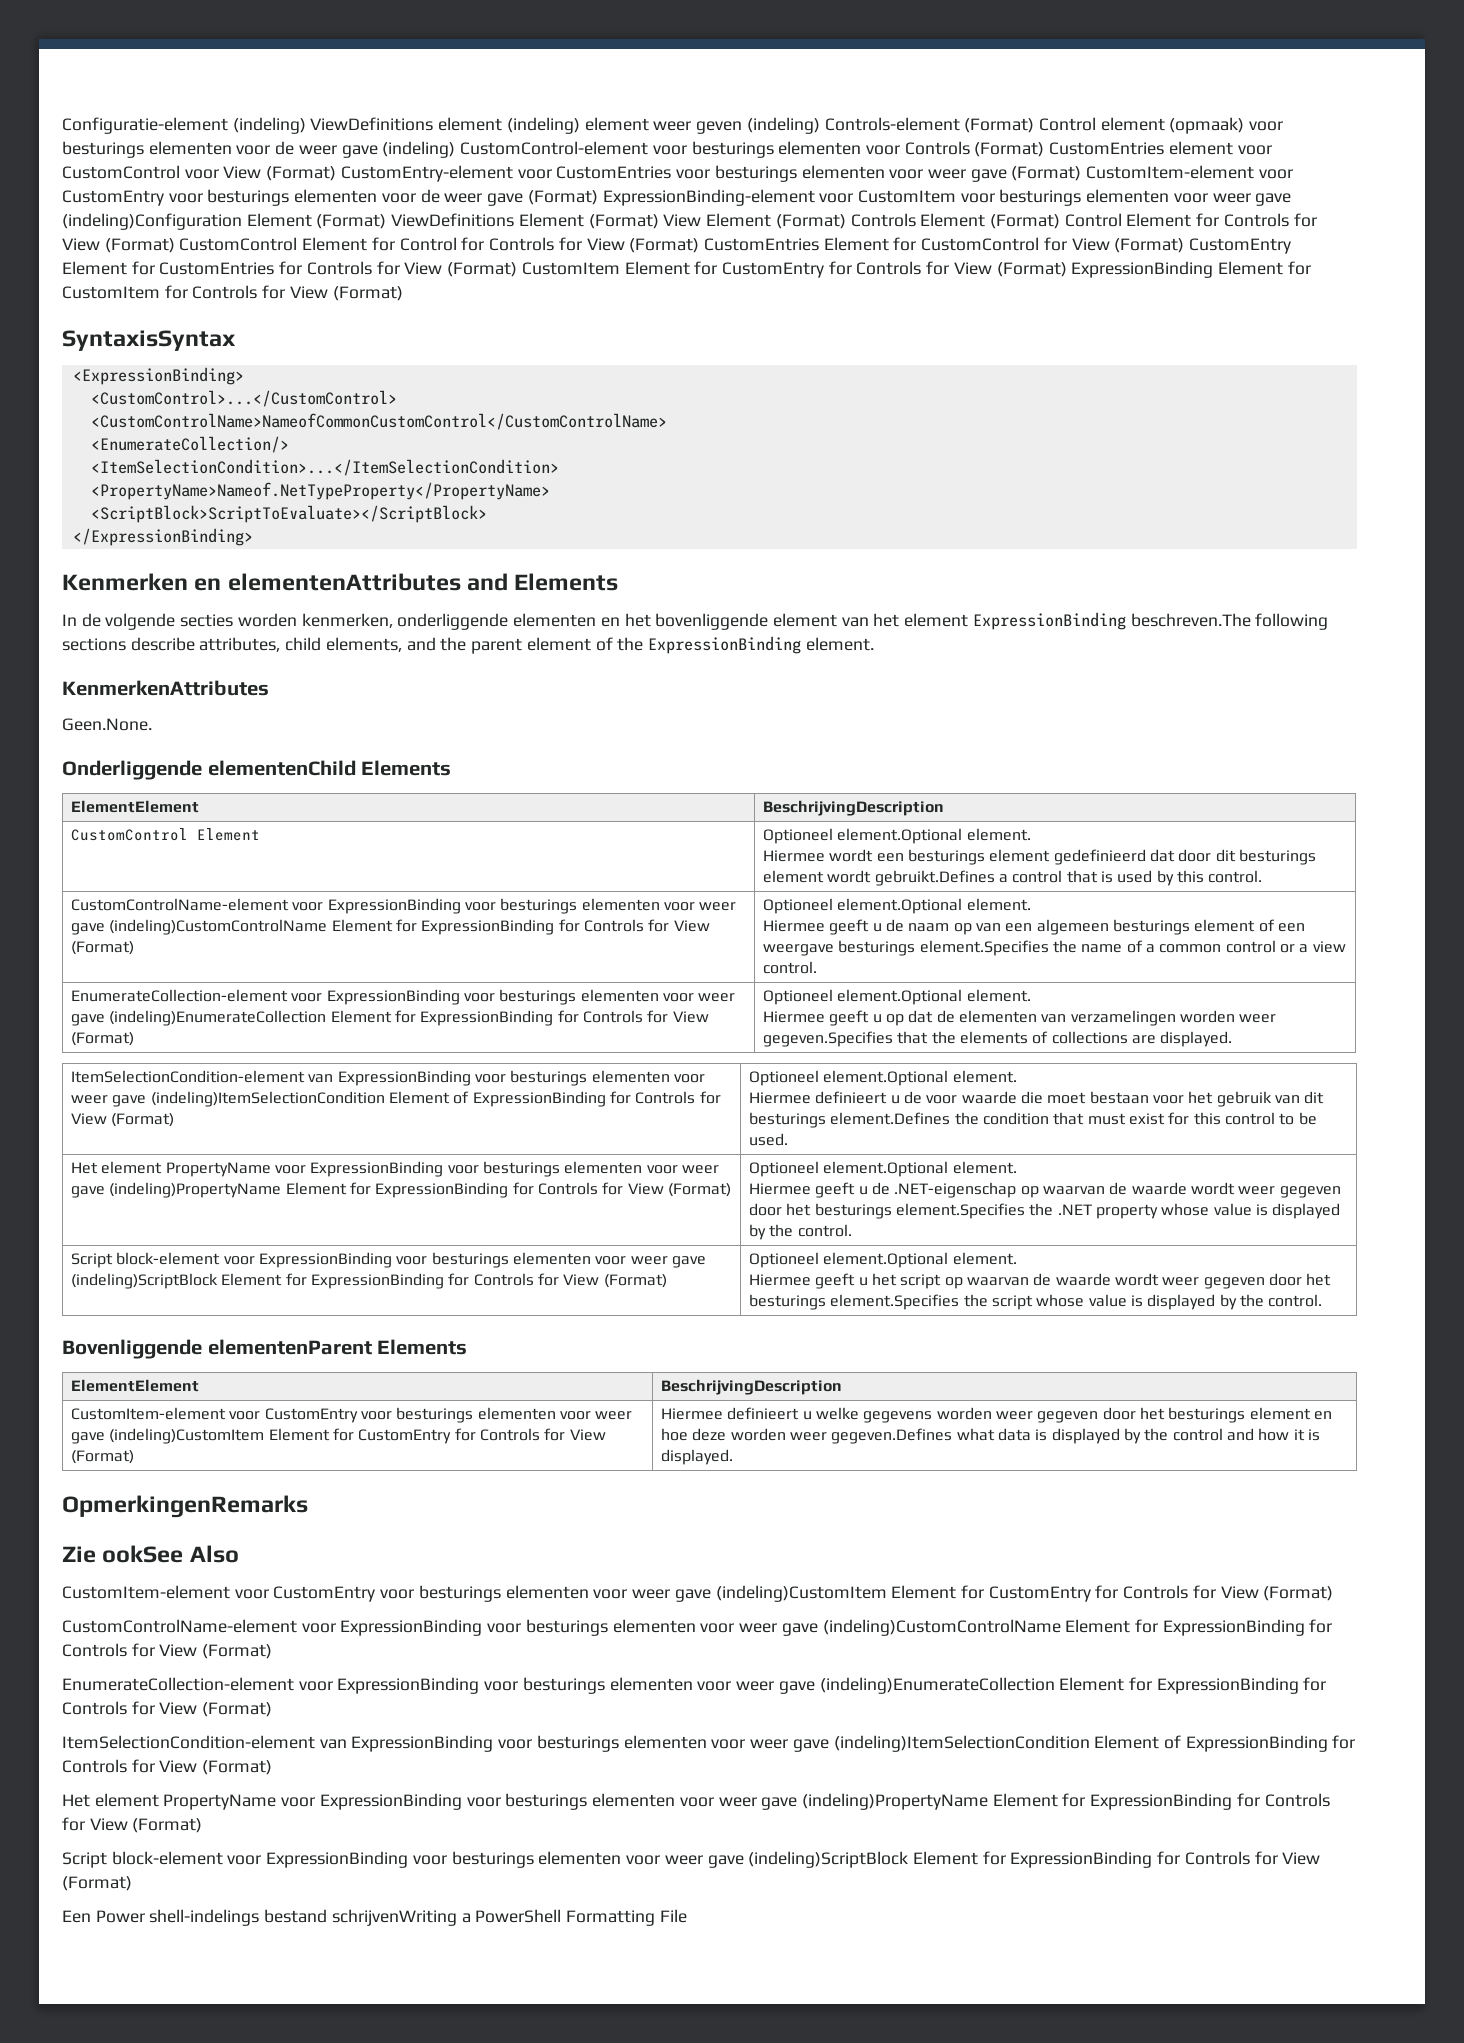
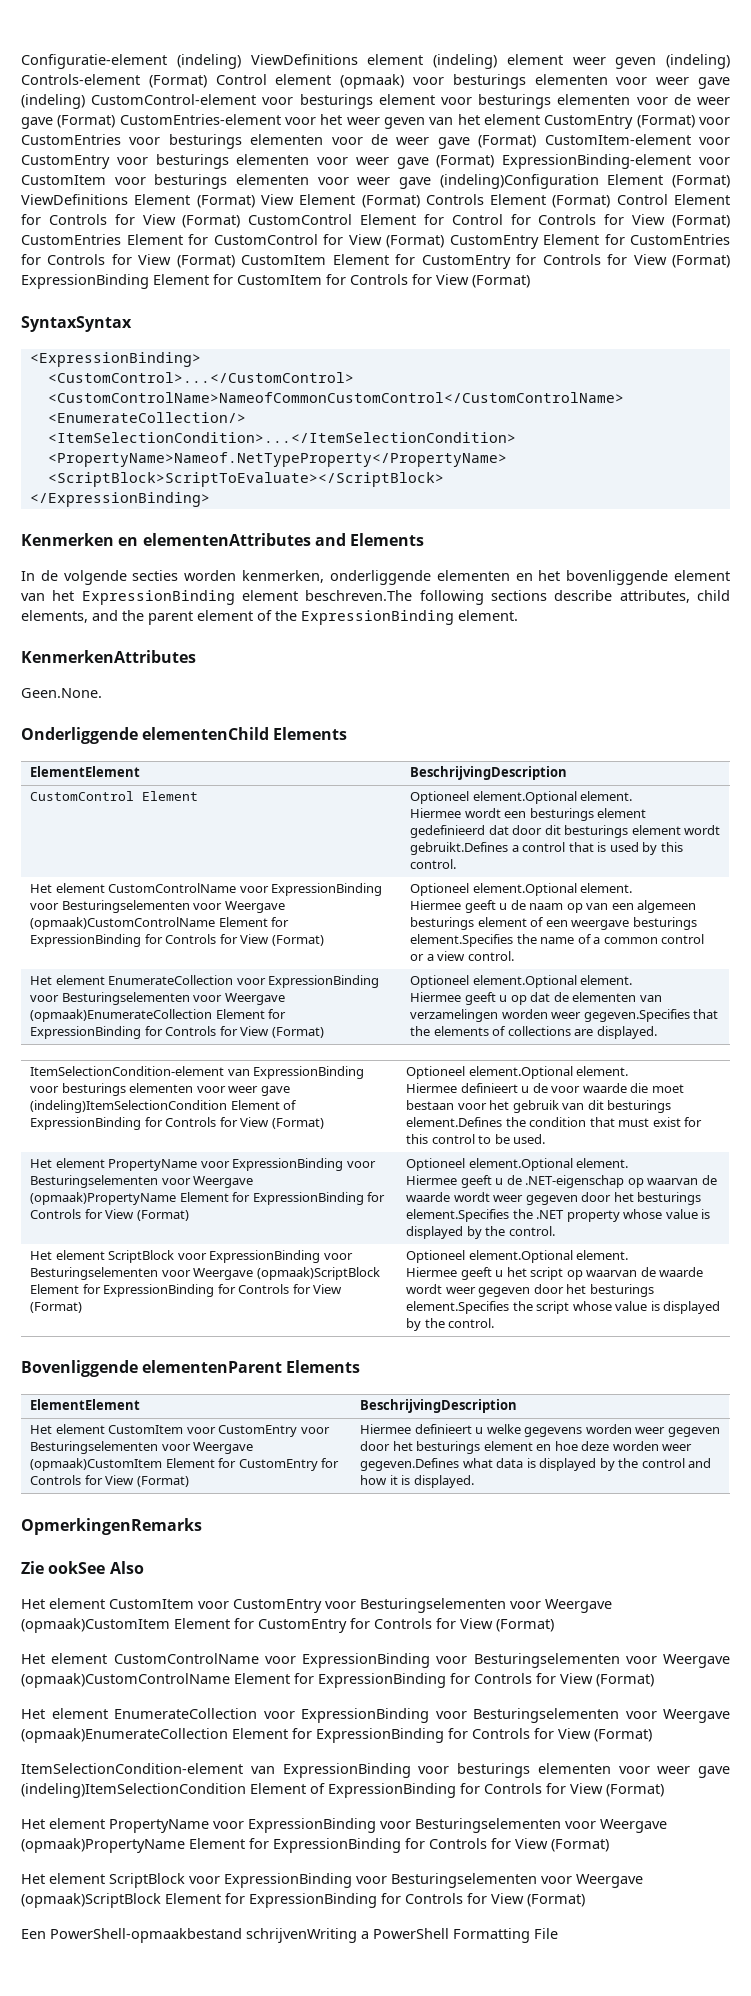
[275,141,295,155] de -> (648, 81) none
[778,141,1272,157] [62,165,513,182] elementen voor Controls (Format) CustomEntries element voor CustomControl voor View (Format) CustomEntry-element -> [378,94,731,109] [21,114,695,129] element voor besturings elementen voor de weer gave (Format) CustomEntries-element voor het weer geven van het element CustomEntry (Format)
(924, 174) none -> [371,134,388,145] de
[420,189,440,203] de -> (349, 161) none
[62,330,236,351] SyntaxisSyntax -> [21,316,132,332] SyntaxSyntax
[904,612,1126,630] element ExpressionBinding -> [81,590,298,605] ExpressionBinding element
[71,898,737,914] [71,919,328,935] CustomControlName-element voor ExpressionBinding voor besturings elementen voor weer gave (indeling)CustomControlName -> [30,883,383,896] [30,900,285,913] [30,917,216,930] Het element CustomControlName voor ExpressionBinding voor Besturingselementen voor Weergave (opmaak)CustomControlName
[71,989,736,1005] [71,1010,327,1026] EnumerateCollection-element voor ExpressionBinding voor besturings elementen voor weer gave (indeling)EnumerateCollection -> [30,975,380,988] [30,992,285,1005] [30,1009,213,1022] Het element EnumerateCollection voor ExpressionBinding voor Besturingselementen voor Weergave (opmaak)EnumerateCollection
[483,1161,720,1177] [71,1182,282,1198] besturings elementen voor weer gave (indeling)PropertyName -> [30,1175,254,1188] [30,1192,177,1205] Besturingselementen voor Weergave (opmaak)PropertyName
[71,1252,707,1268] [71,1273,219,1289] Script block-element voor ExpressionBinding voor besturings elementen voor weer gave (indeling)ScriptBlock -> [30,1250,353,1263] [30,1267,380,1280] Het element ScriptBlock voor ExpressionBinding voor Besturingselementen voor Weergave (opmaak)ScriptBlock
[71,1407,633,1423] [71,1428,265,1444] CustomItem-element voor CustomEntry voor besturings elementen voor weer gave (indeling)CustomItem -> [30,1424,330,1437] [30,1441,254,1454] [30,1458,163,1471] Het element CustomItem voor CustomEntry voor Besturingselementen voor Weergave (opmaak)CustomItem
[62,1585,887,1602] CustomItem-element voor CustomEntry voor besturings elementen voor weer gave (indeling)CustomItem -> [21,1598,612,1613] [21,1618,170,1633] Het element CustomItem voor CustomEntry voor Besturingselementen voor Weergave (opmaak)CustomItem
[62,1619,1333,1636] [62,1643,273,1659] [62,1677,1055,1694] CustomControlName-element voor ExpressionBinding voor besturings elementen voor weer gave (indeling)CustomControlName Element for ExpressionBinding for Controls for View (Format) // EnumerateCollection-element voor ExpressionBinding voor besturings elementen voor weer gave (indeling)EnumerateCollection -> [21,1653,730,1668] [21,1673,654,1688] [21,1708,730,1723] [21,1728,228,1743] Het element CustomControlName voor ExpressionBinding voor Besturingselementen voor Weergave (opmaak)CustomControlName Element for ExpressionBinding for Controls for View (Format) // Het element EnumerateCollection voor ExpressionBinding voor Besturingselementen voor Weergave (opmaak)EnumerateCollection
[505,1793,1330,1810] [62,1817,203,1833] [62,1851,909,1868] besturings elementen voor weer gave (indeling)PropertyName Element for ExpressionBinding for Controls for View (Format) // Script block-element voor ExpressionBinding voor besturings elementen voor weer gave (indeling)ScriptBlock -> [415,1818,667,1833] [21,1838,609,1853] [21,1873,643,1888] [21,1893,161,1908] Besturingselementen voor Weergave (opmaak)PropertyName Element for ExpressionBinding for Controls for View (Format) // Het element ScriptBlock voor ExpressionBinding voor Besturingselementen voor Weergave (opmaak)ScriptBlock
[95,1909,328,1926] Power shell-indelings bestand -> [50,1928,242,1943] PowerShell-opmaakbestand

